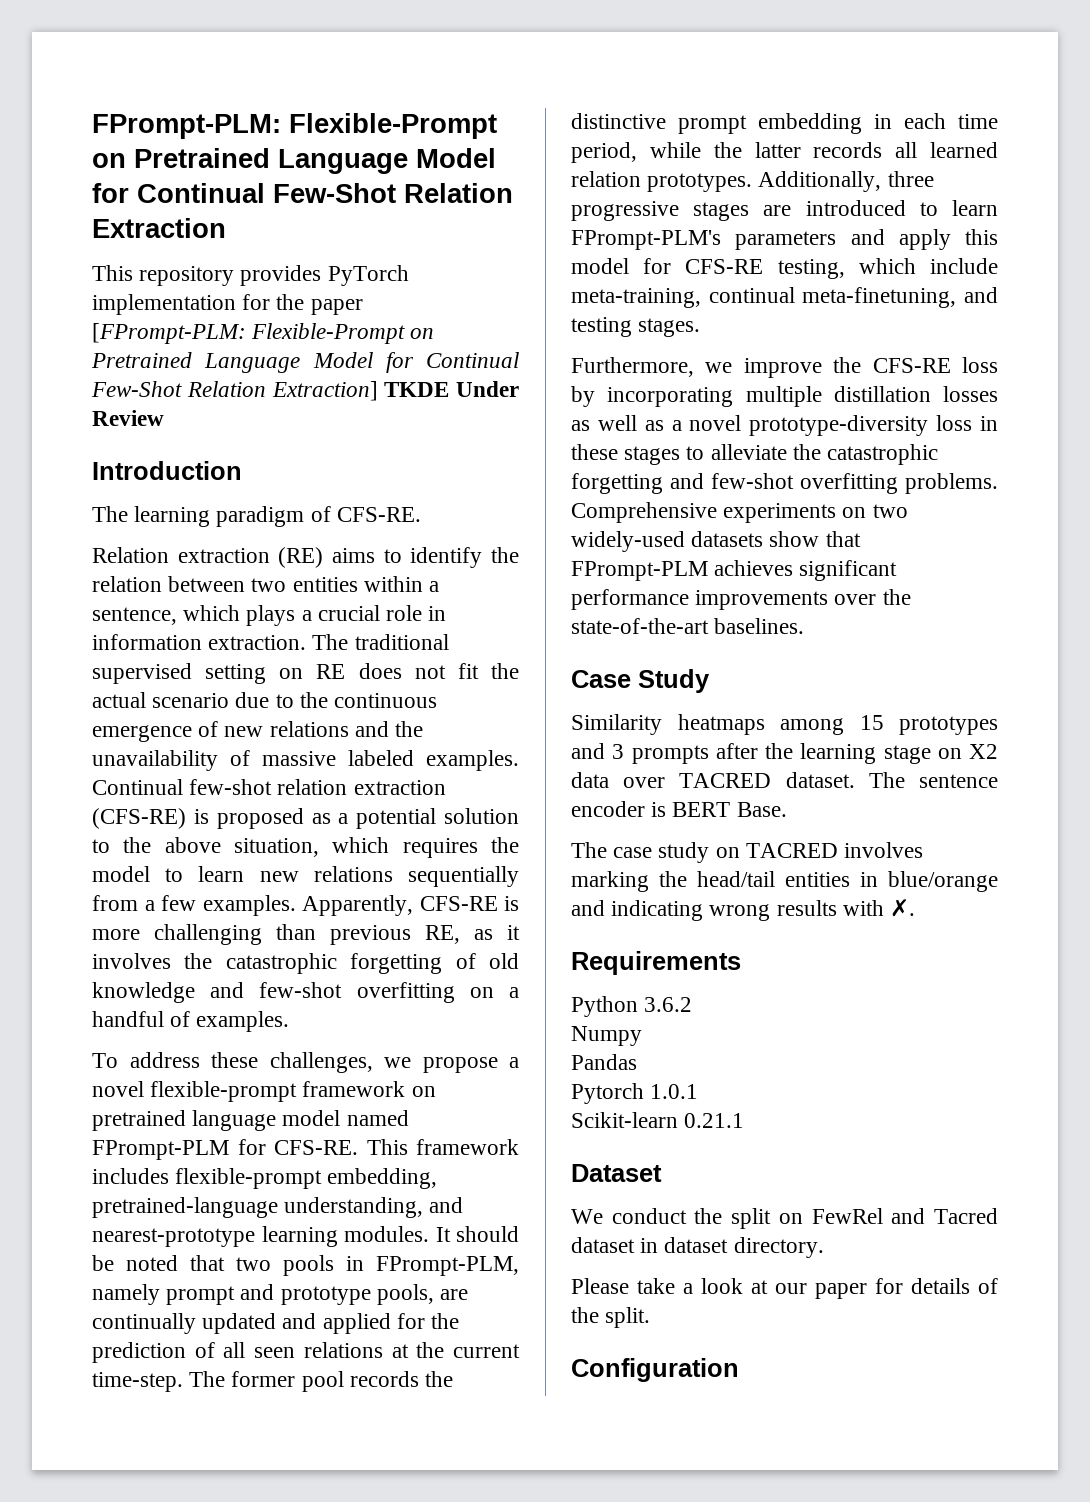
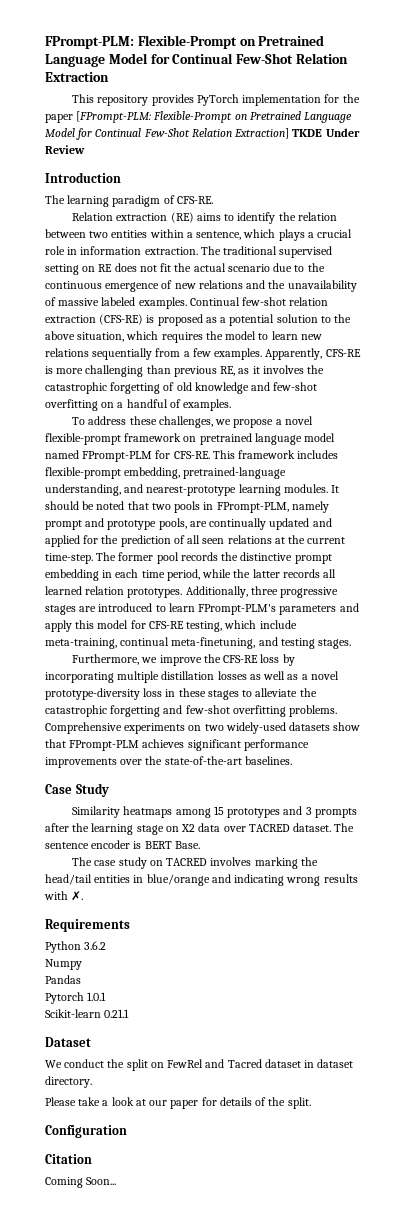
(739, 1370) none -> [45,1154,92,1164] [45,1177,117,1188] // Citation // Coming Soon...

